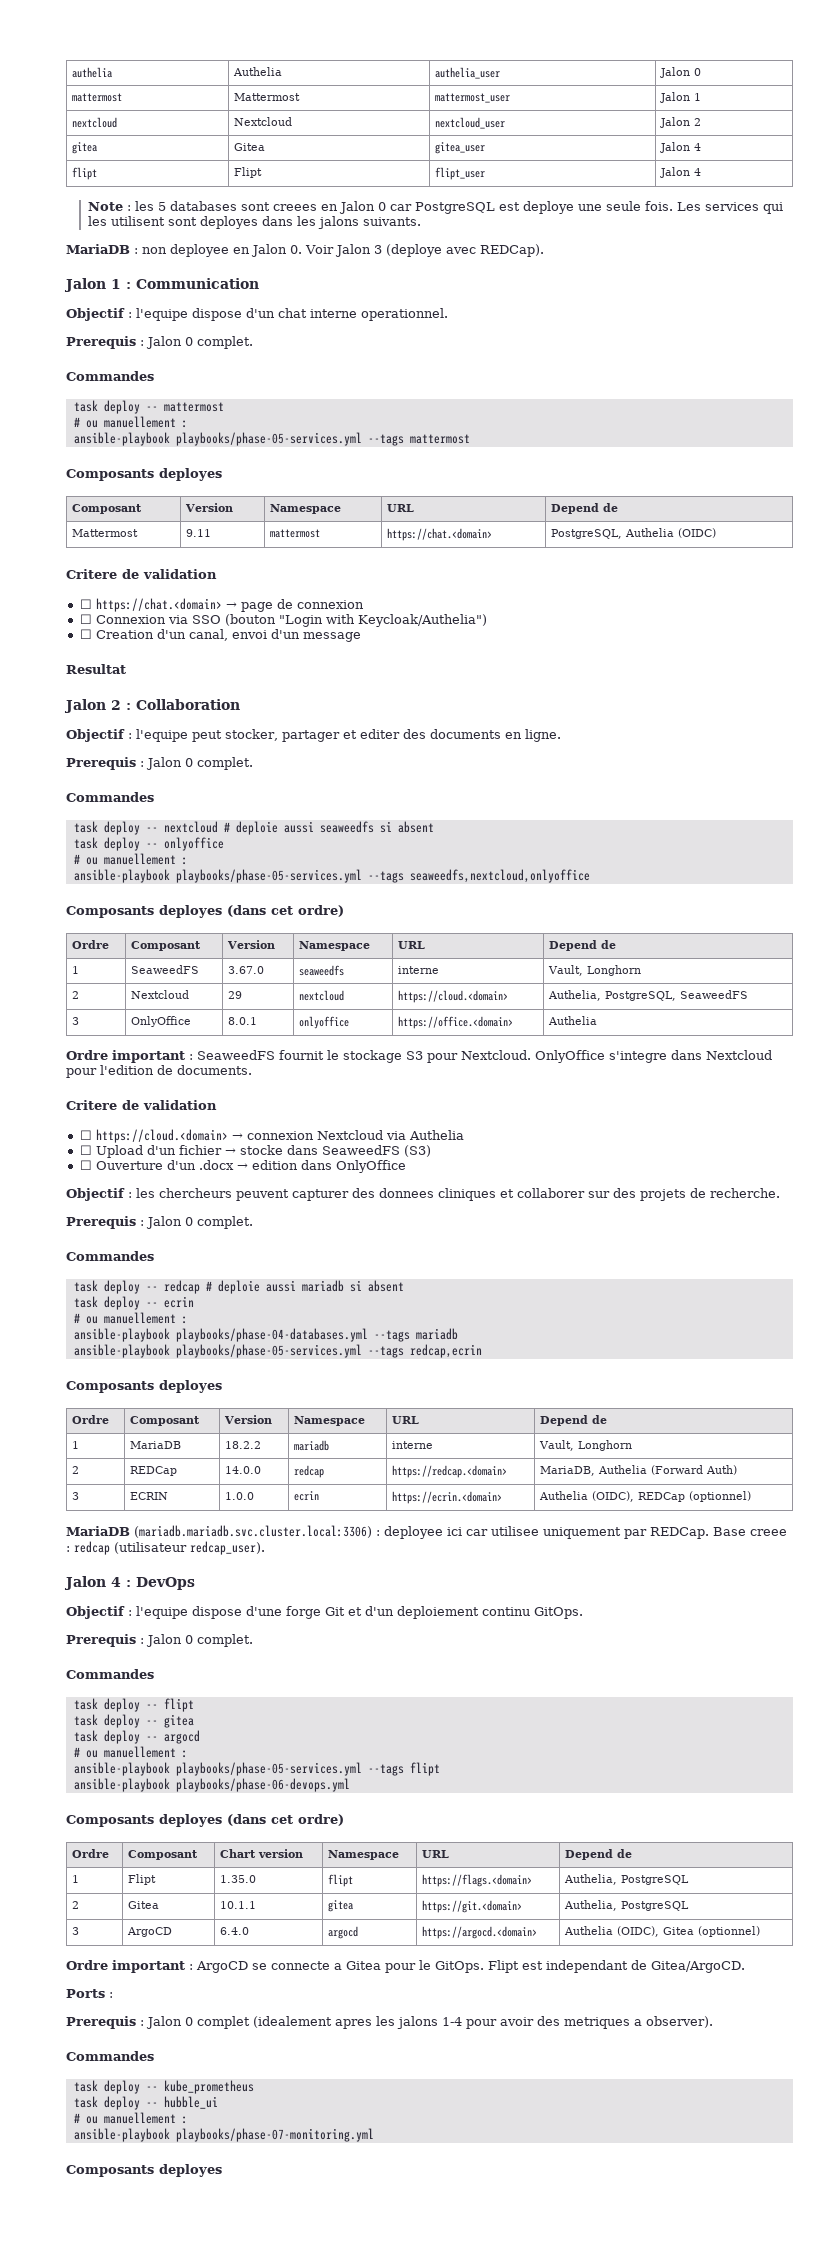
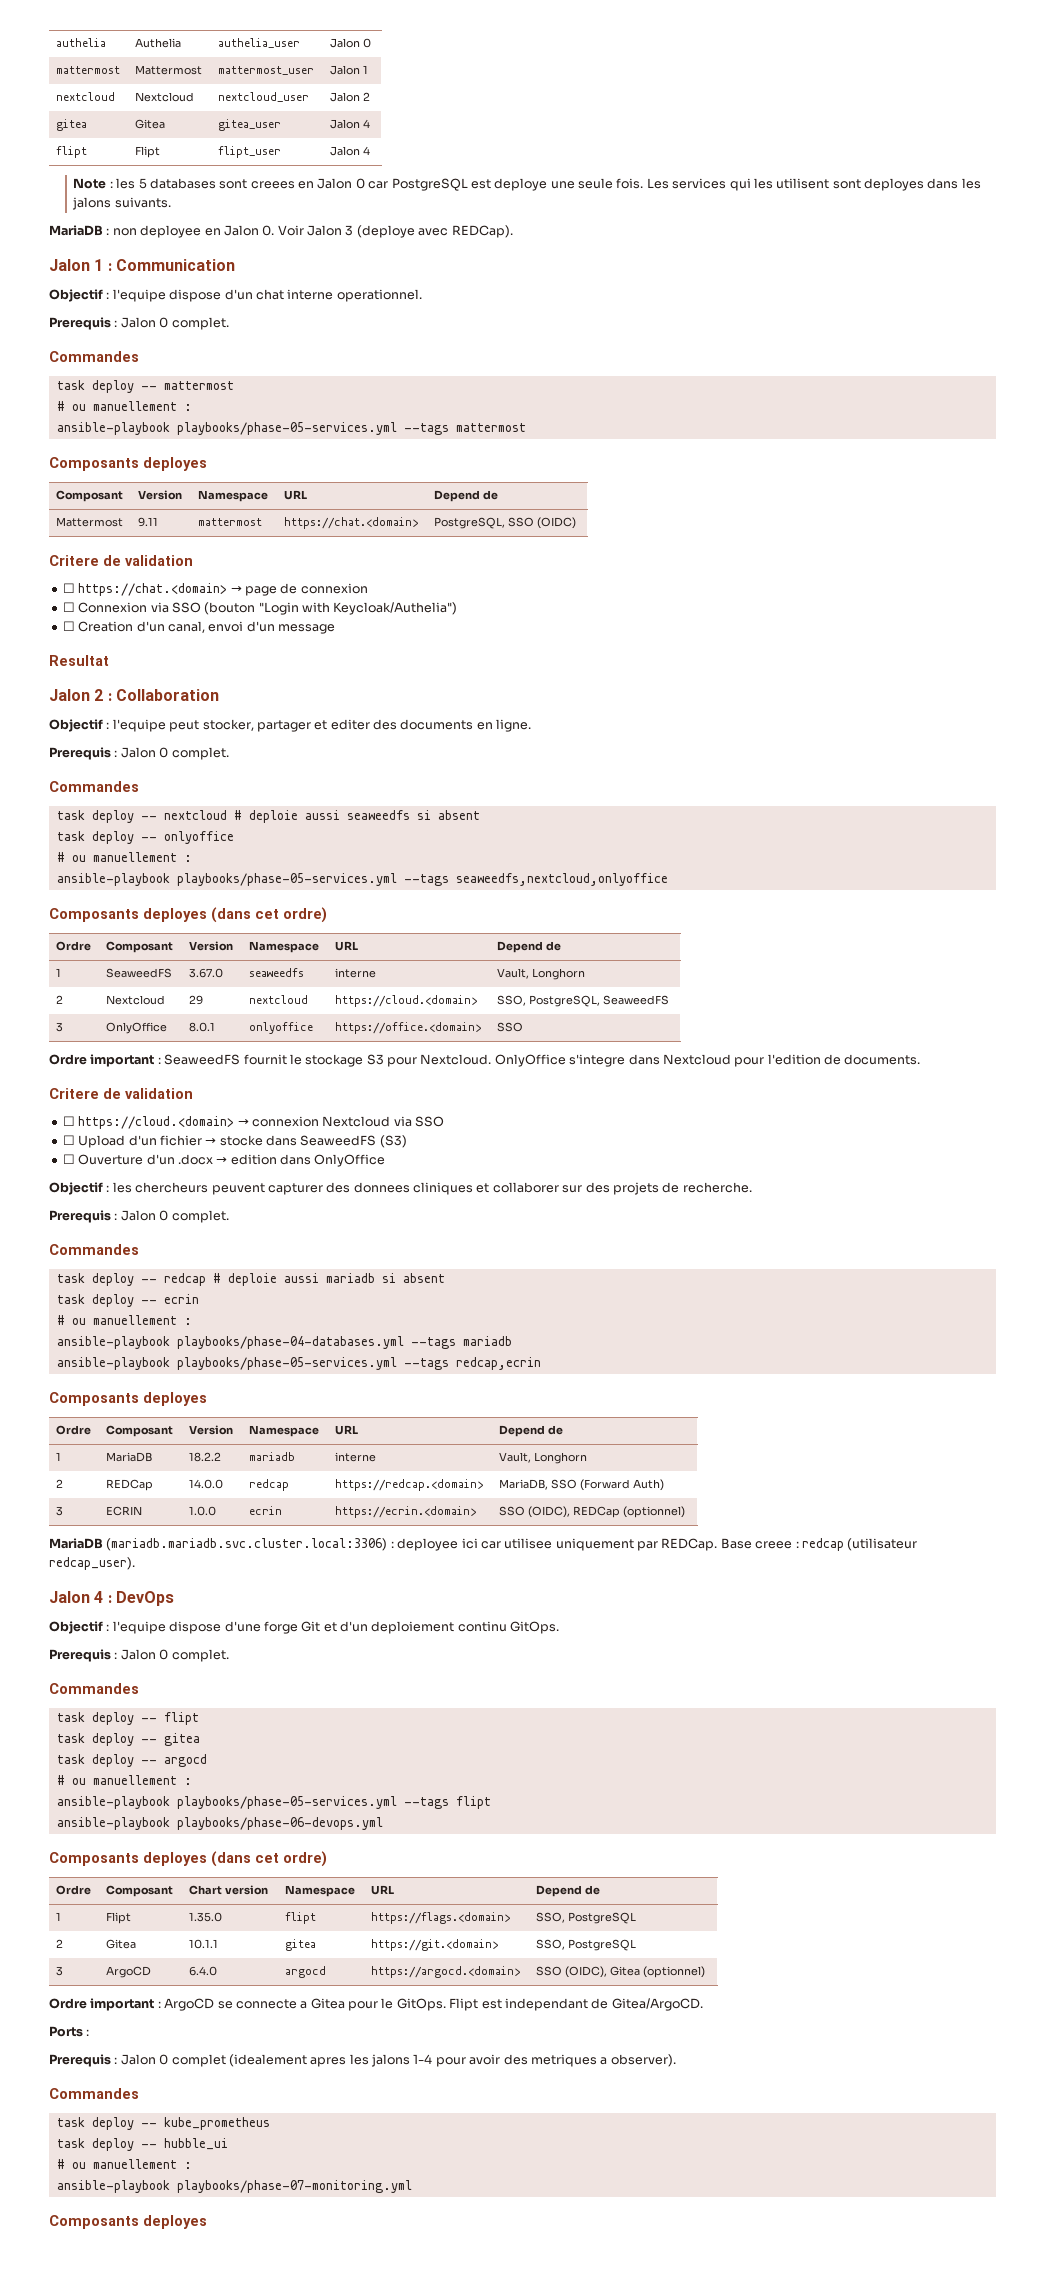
[625,528,675,537] Authelia -> [508,517,535,527] SSO
[548,990,602,1001] Authelia, -> [497,995,527,1006] SSO,
[548,1016,598,1025] Authelia -> [497,1022,524,1032] SSO
[408,1130,464,1140] Authelia -> [415,1116,444,1127] SSO
[598,1465,648,1474] Authelia -> [551,1479,578,1489] SSO
[539,1491,589,1500] Authelia -> [499,1506,526,1516] SSO
[564,1874,618,1885] Authelia, -> [536,1912,566,1923] SSO,
[564,1900,618,1911] Authelia, -> [536,1939,566,1950] SSO,
[564,1926,614,1935] Authelia -> [536,1966,563,1976] SSO

